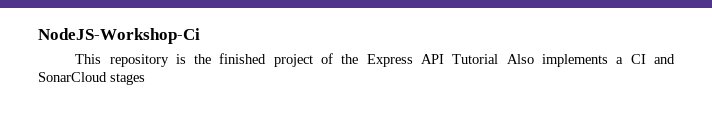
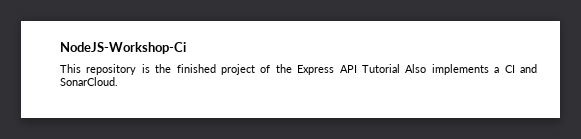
[38,72,145,85] SonarCloud stages -> [60,77,118,86] SonarCloud.

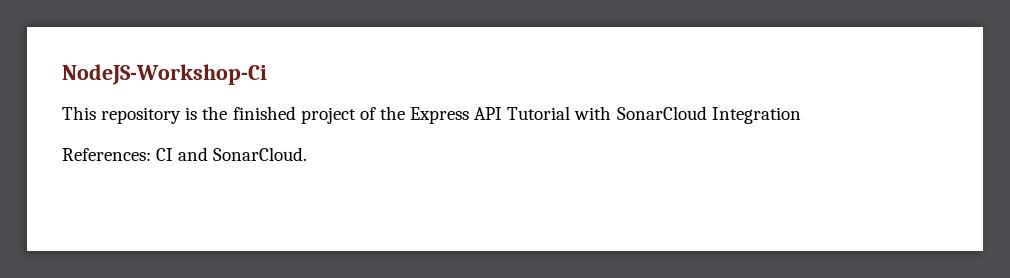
[405,64,500,75] Also implements a -> [574,106,801,124] [62,148,151,161] with SonarCloud Integration // References:

